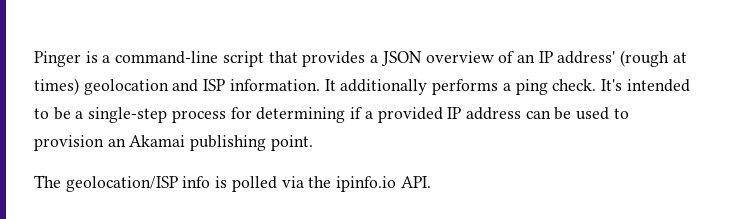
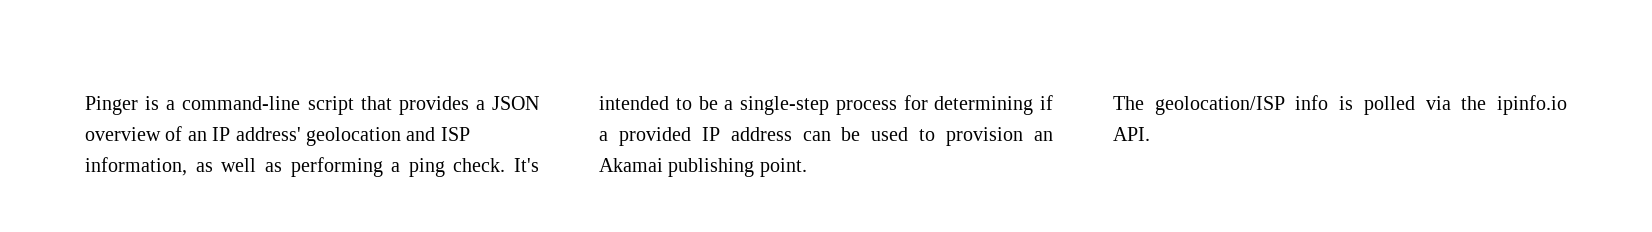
[620,50,687,67] [34,78,499,95] (rough at times) geolocation and ISP information. It additionally performs -> [306,127,470,146] [85,157,383,177] geolocation and ISP information, as well as performing

